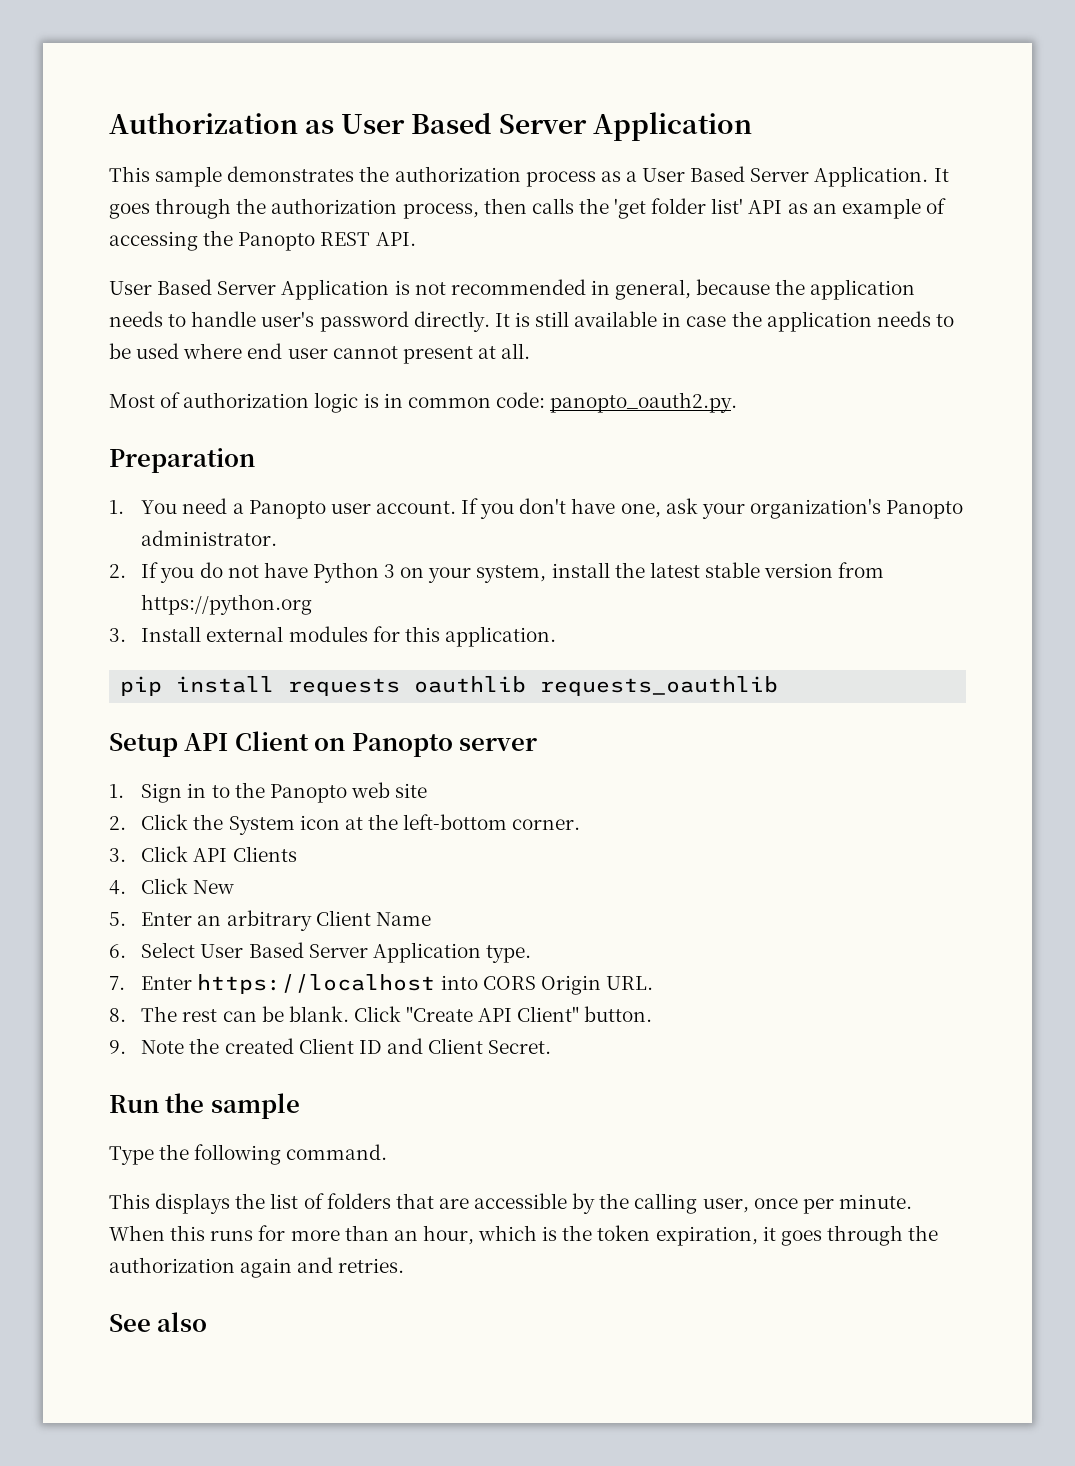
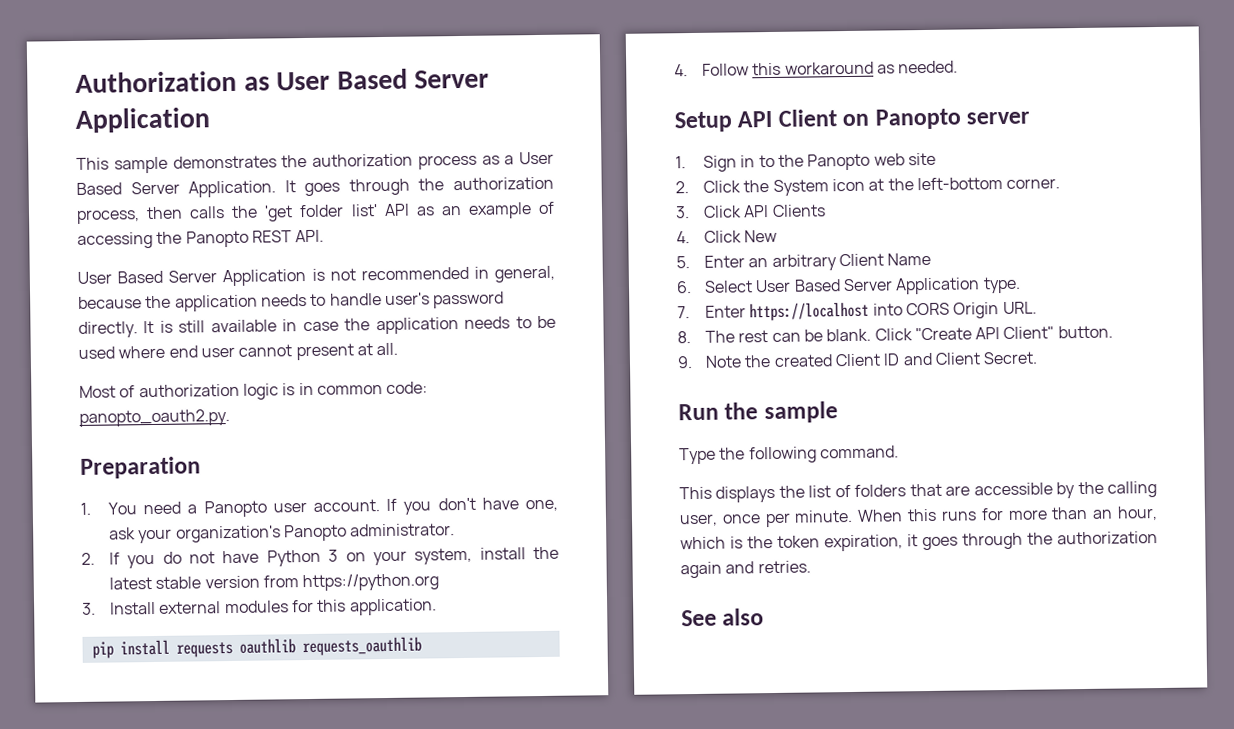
(779, 686) none -> [674,60,959,77] // 4. Follow this workaround as needed.

